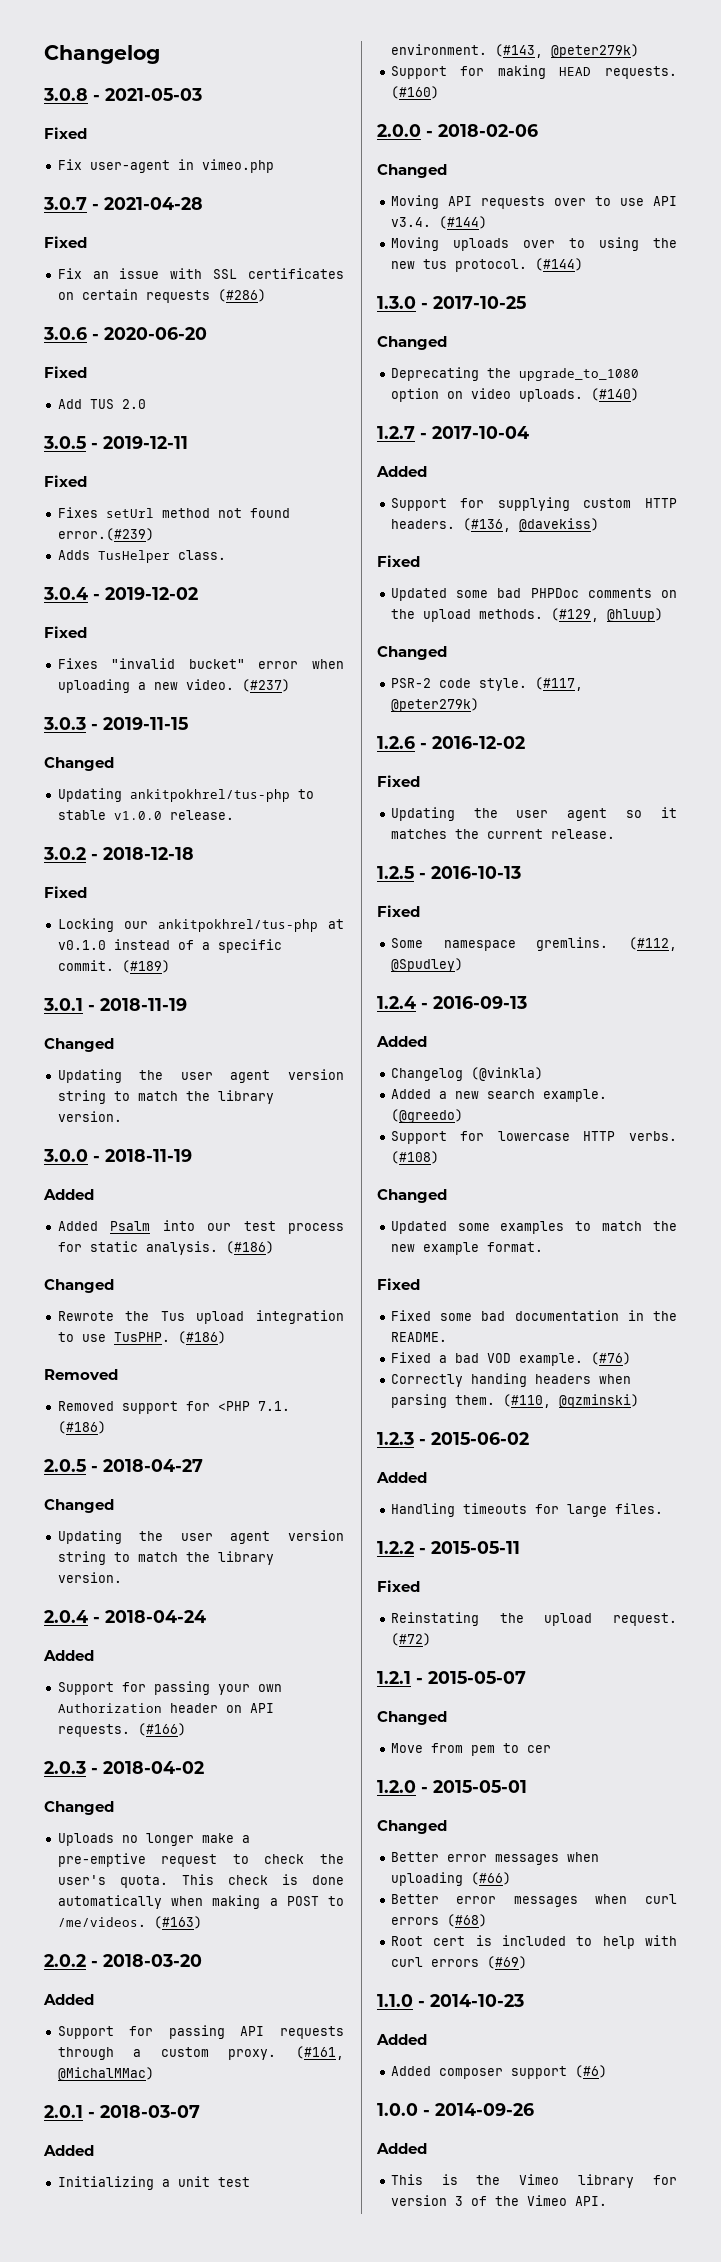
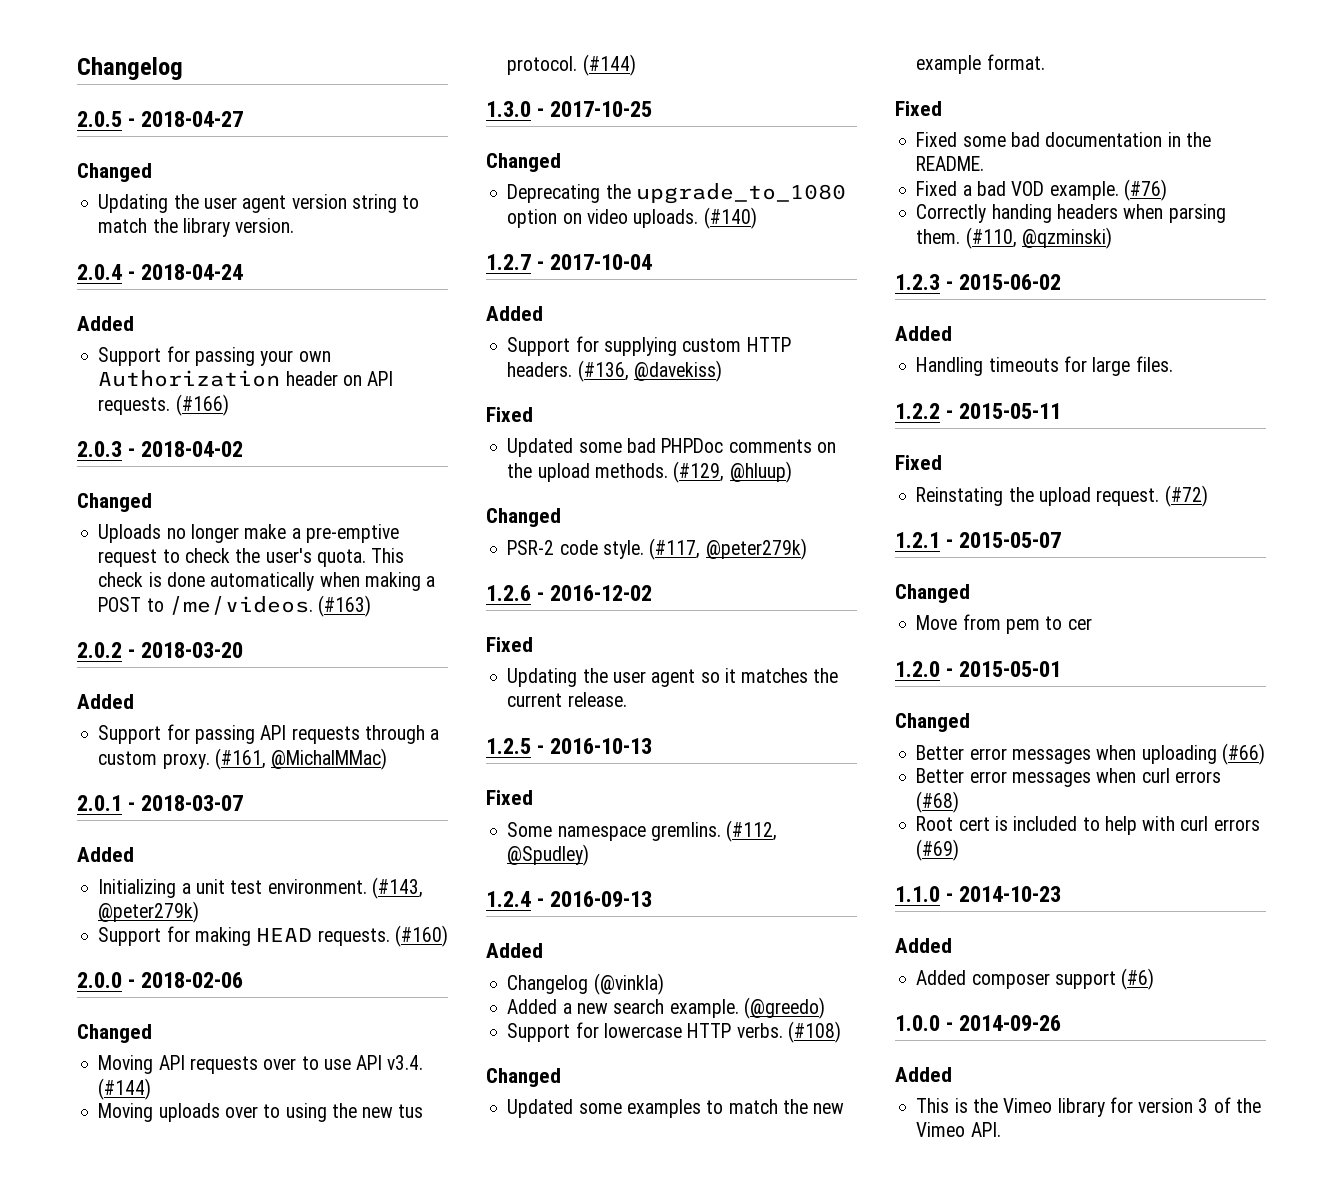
[44,45,160,64] [43,88,202,101] [44,127,87,139] [57,159,274,173] [43,197,203,210] [44,236,87,248] [57,268,344,279] [57,289,266,303] [43,327,207,340] [44,366,87,378] [57,399,146,409] [43,436,188,449] [44,475,87,487] [57,507,290,518] [57,528,154,541] [57,550,226,563] [43,587,198,600] [44,626,87,638] [57,658,344,669] [57,679,290,693] [43,717,188,730] [44,757,114,771] [57,788,314,802] [57,810,234,820] [43,847,194,860] [44,886,87,898] [57,918,344,932] [57,939,282,953] [57,960,170,973] [43,998,187,1011] [44,1038,114,1052] [57,1069,344,1083] [57,1090,274,1104] [57,1111,122,1122] [43,1149,192,1162] [43,1189,94,1200] [57,1220,344,1234] [57,1241,274,1255] [44,1279,114,1293] [57,1310,344,1324] [57,1331,226,1344] [44,1369,118,1380] [57,1401,290,1414] [57,1421,106,1434] Changelog // 3.0.8 - 2021-05-03 // Fixed // Fix user-agent in vimeo.php // 3.0.7 - 2021-04-28 // Fixed // Fix an issue with SSL certificates on certain requests (#286) // 3.0.6 - 2020-06-20 // Fixed // Add TUS 2.0 // 3.0.5 - 2019-12-11 // Fixed // Fixes setUrl method not found error.(#239) // Adds TusHelper class. // 3.0.4 - 2019-12-02 // Fixed // Fixes "invalid bucket" error when uploading a new video. (#237) // 3.0.3 - 2019-11-15 // Changed // Updating ankitpokhrel/tus-php to stable v1.0.0 release. // 3.0.2 - 2018-12-18 // Fixed // Locking our ankitpokhrel/tus-php at v0.1.0 instead of a specific commit. (#189) // 3.0.1 - 2018-11-19 // Changed // Updating the user agent version string to match the library version. // 3.0.0 - 2018-11-19 // Added // Added Psalm into our test process for static analysis. (#186) // Changed // Rewrote the Tus upload integration to use TusPHP. (#186) // Removed // Removed support for <PHP 7.1. (#186) -> [77,57,183,80] Changelog

